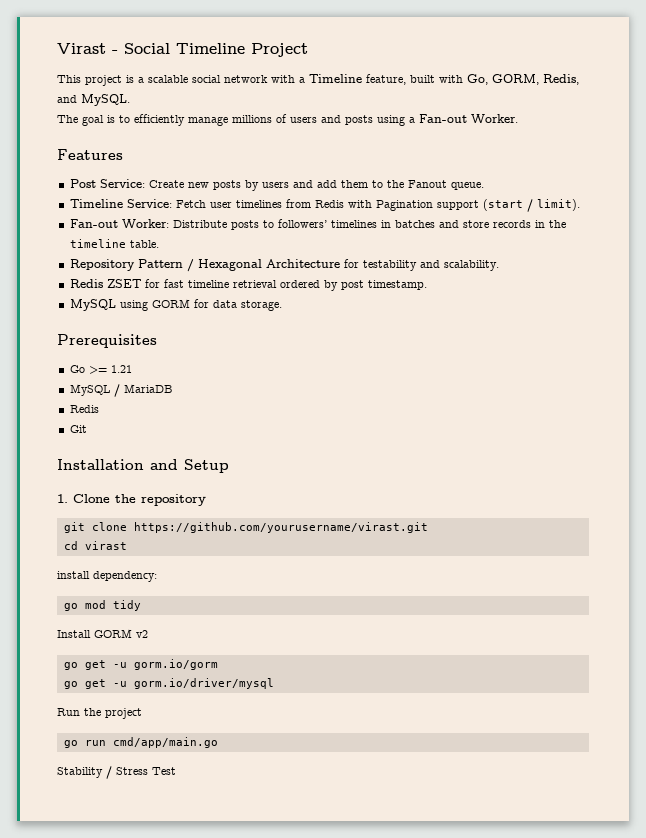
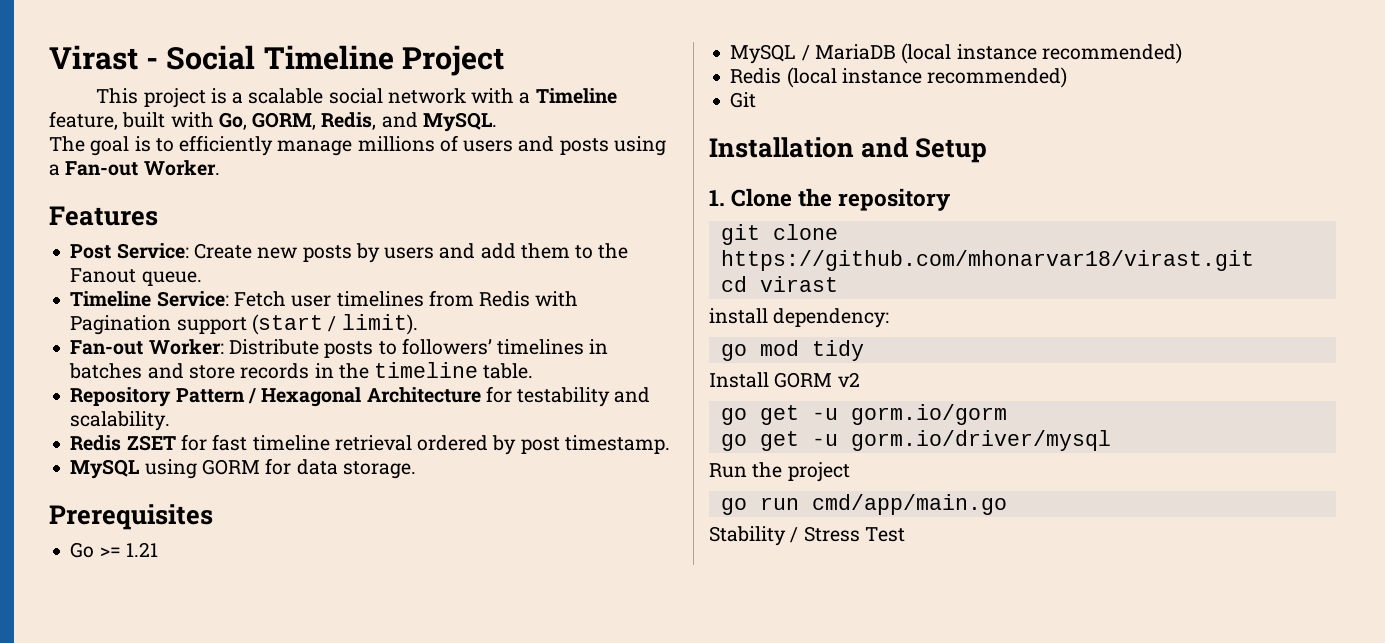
[69,405,99,413] // Redis -> [901,43,1182,64] [730,67,1068,88] (local instance recommended) // Redis (local instance recommended)
[133,522,428,533] https://github.com/yourusername/virast.git -> [720,250,1254,271] https://github.com/mhonarvar18/virast.git

